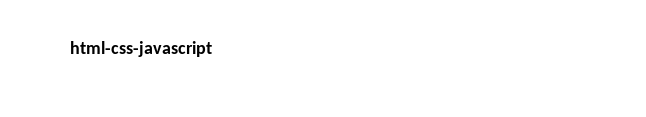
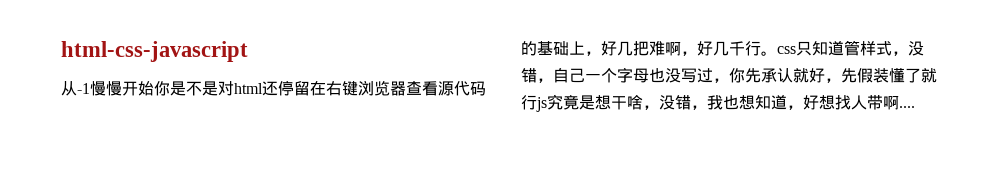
(212, 49) none -> [61,80,486,96] [521,40,924,56] [521,67,937,83] [521,94,915,112] // 从-1慢慢开始你是不是对html还停留在右键浏览器查看源代码的基础上，好几把难啊，好几千行。css只知道管样式，没错，自己一个字母也没写过，你先承认就好，先假装懂了就行js究竟是想干啥，没错，我也想知道，好想找人带啊....

